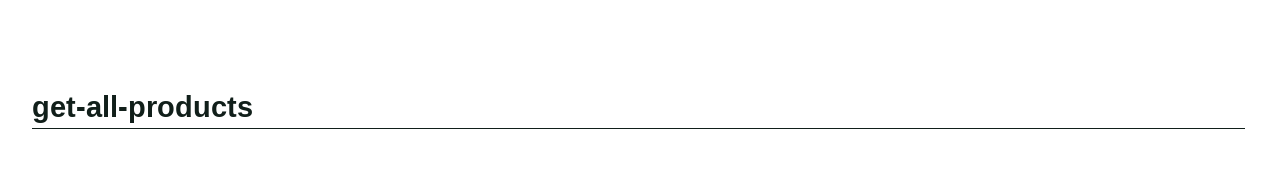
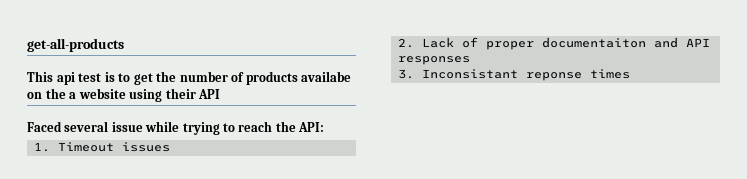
(253, 109) none -> [27,71,352,85] [27,88,221,102] [27,121,324,135] [34,142,171,152] [398,37,711,50] [398,56,471,65] [398,69,631,81] // This api test is to get the number of products availabe on the a website using their API // Faced several issue while trying to reach the API: // 1. Timeout issues // 2. Lack of proper documentaiton and API responses // 3. Inconsistant reponse times

